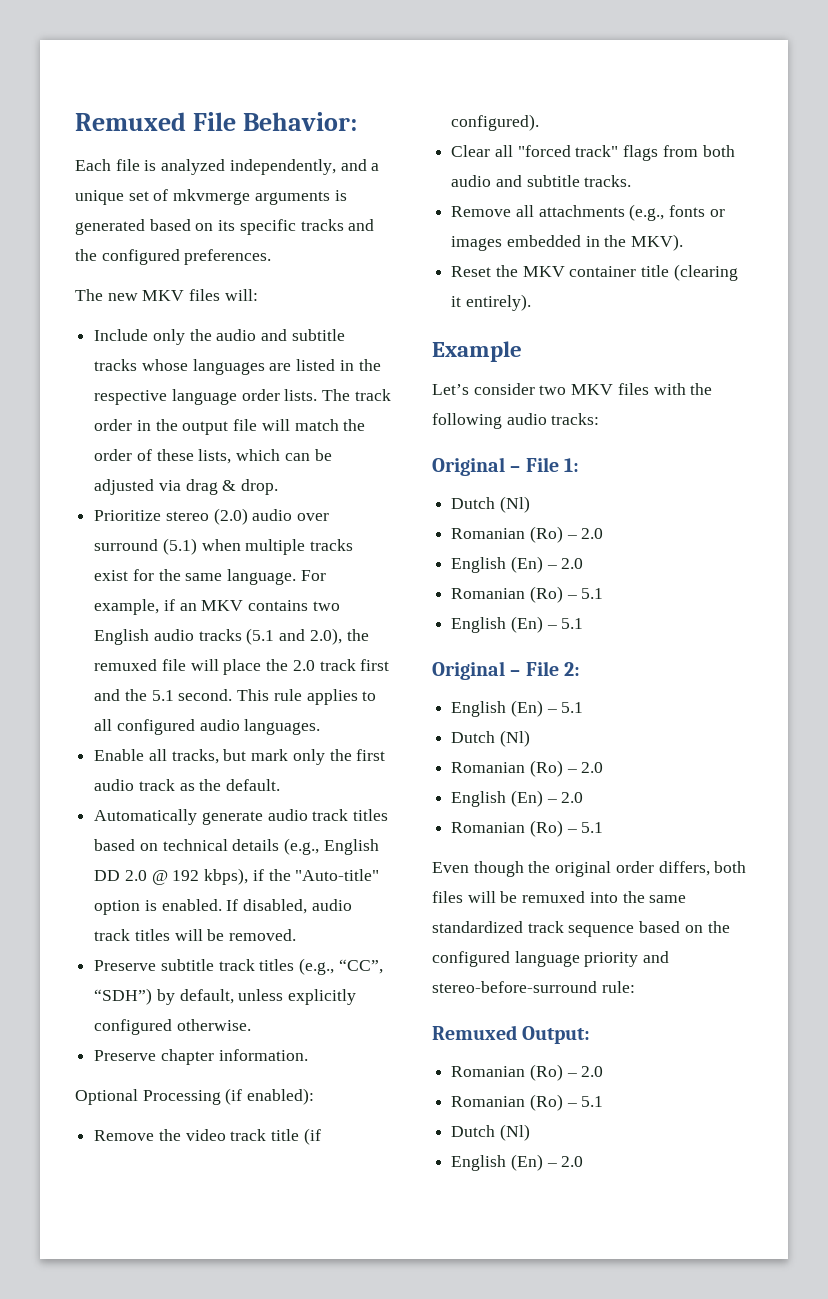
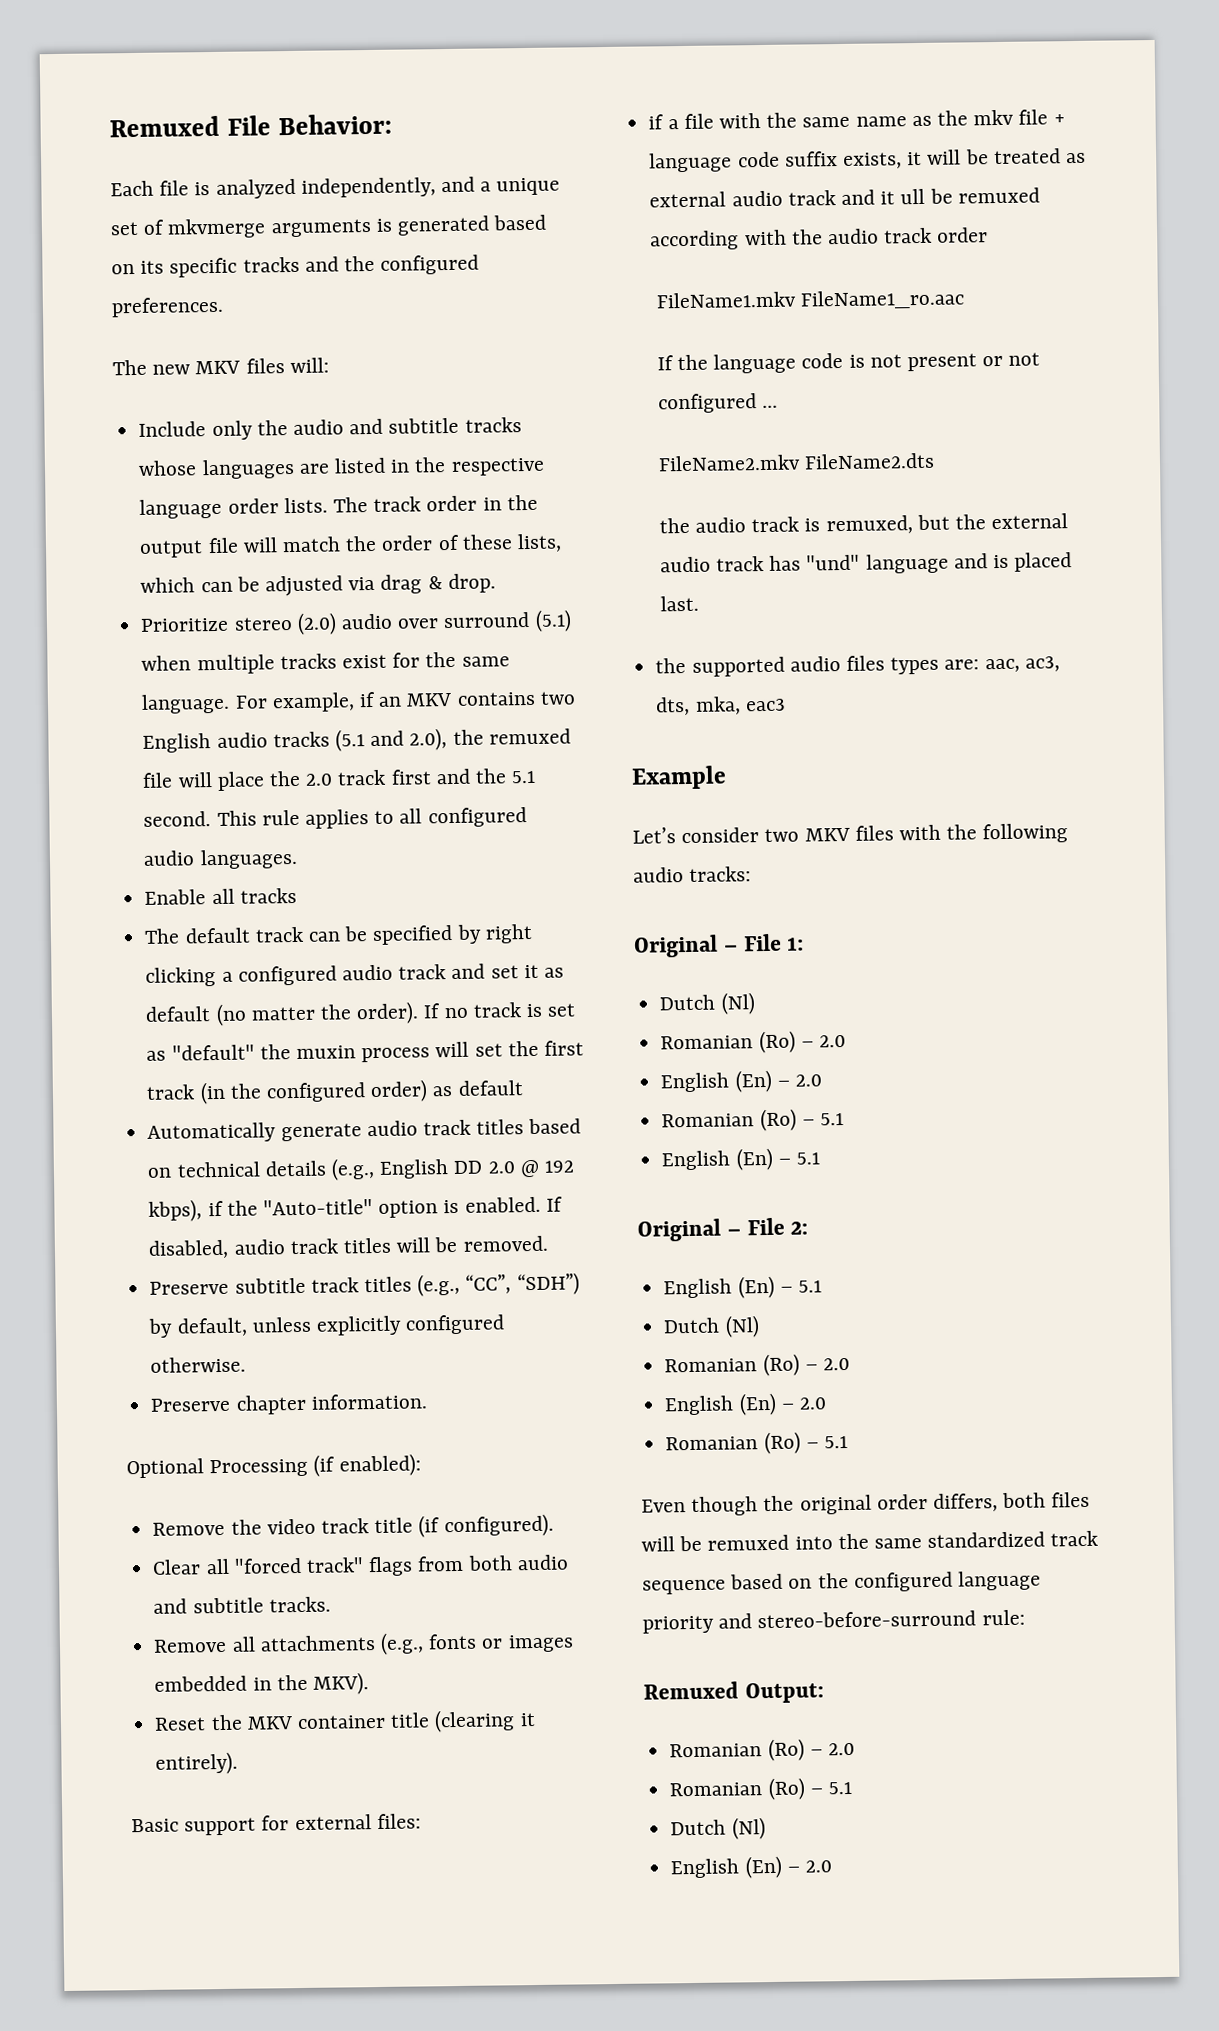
[171,749,386,765] [94,779,281,791] tracks, but mark only the first audio track as the default. -> [239,887,297,904] [144,923,533,946] [145,963,564,987] [145,1001,577,1027] [146,1040,584,1063] [146,1079,524,1105] tracks // The default track can be specified by right clicking a configured audio track and set it as default (no matter the order). If no track is set as "default" the muxin process will set the first track (in the configured order) as default
(531, 302) none -> [131,1813,421,1836] [648,109,1065,130] [649,148,1086,173] [649,187,1040,208] [650,227,989,251] [655,289,965,310] [656,352,1041,374] [657,393,778,414] [657,452,935,472] [658,513,1069,535] [659,552,1073,574] [659,595,699,612] [655,655,1060,677] [655,696,786,716] // Basic support for external files: // if a file with the same name as the mkv file + language code suffix exists, it will be treated as external audio track and it ull be remuxed according with the audio track order // FileName1.mkv FileName1_ro.aac // If the language code is not present or not configured ... // FileName2.mkv FileName2.dts // the audio track is remuxed, but the external audio track has "und" language and is placed last. // the supported audio files types are: aac, ac3, dts, mka, eac3

